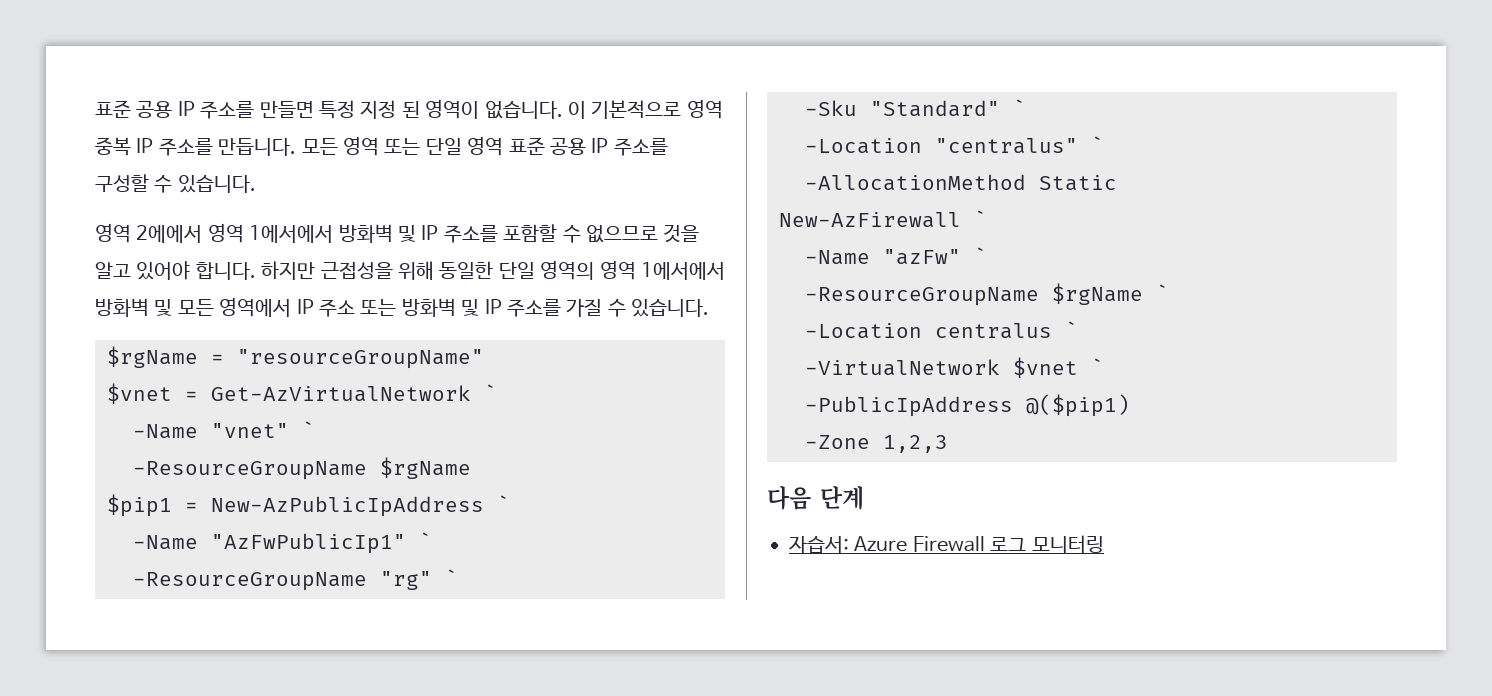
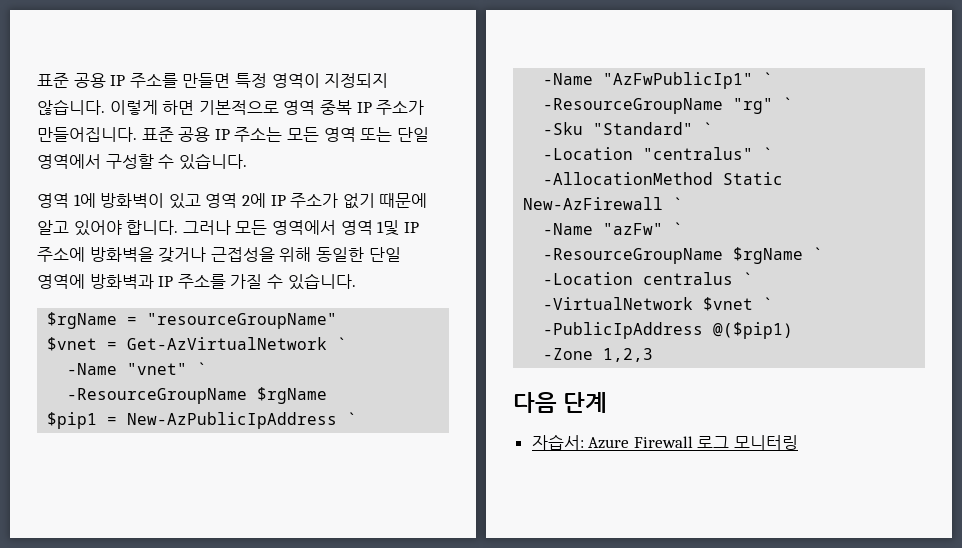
[360,99,723,119] [95,136,668,156] [95,174,256,193] [95,223,700,243] [95,260,725,280] [95,297,480,317] 지정 된 영역이 없습니다. 이 기본적으로 영역 중복 IP 주소를 만듭니다. 모든 영역 또는 단일 영역 표준 공용 IP 주소를 구성할 수 있습니다. // 영역 2에에서 영역 1에서에서 방화벽 및 IP 주소를 포함할 수 없으므로 것을 알고 있어야 합니다. 하지만 근접성을 위해 동일한 단일 영역의 영역 1에서에서 방화벽 및 모든 영역에서 IP 주소 또는 방화벽 및 -> [271,73,389,88] [37,99,425,115] [37,127,429,142] [37,153,247,170] [37,193,428,209] [37,220,419,236] [37,247,401,263] [37,274,154,289] 영역이 지정되지 않습니다. 이렇게 하면 기본적으로 영역 중복 IP 주소가 만들어집니다. 표준 공용 IP 주소는 모든 영역 또는 단일 영역에서 구성할 수 있습니다. // 영역 1에 방화벽이 있고 영역 2에 IP 주소가 없기 때문에 알고 있어야 합니다. 그러나 모든 영역에서 영역 1및 IP 주소에 방화벽을 갖거나 근접성을 위해 동일한 단일 영역에 방화벽과

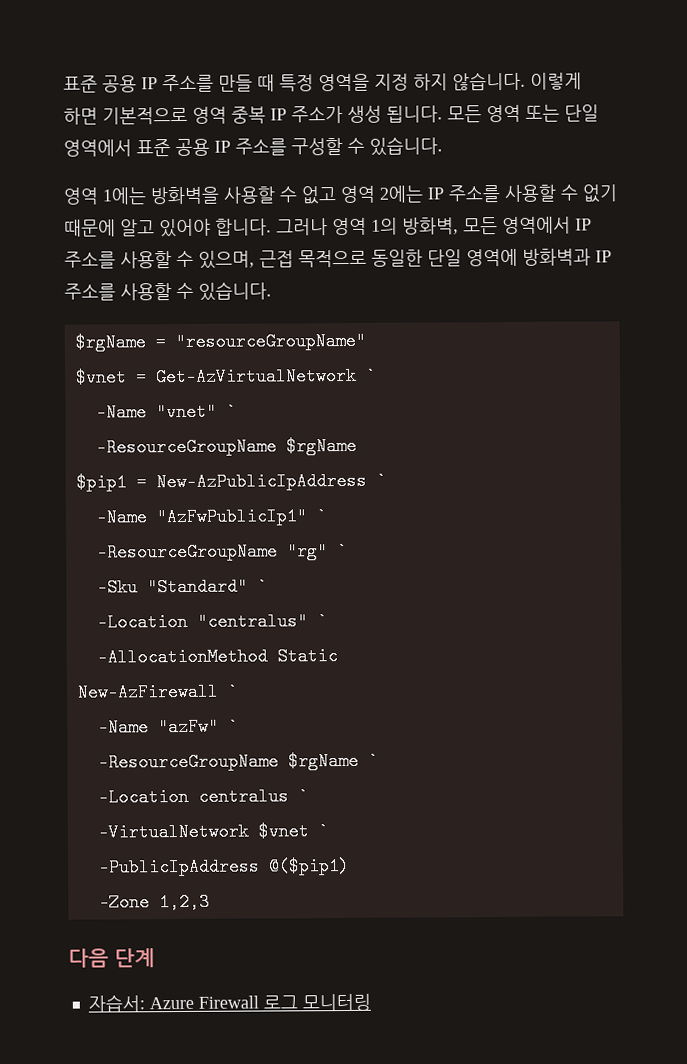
[37,73,389,88] 표준 공용 IP 주소를 만들면 특정 영역이 지정되지 -> [63,73,448,93] 표준 공용 IP 주소를 만들 때 특정 영역을 지정 하지
[37,127,283,142] 만들어집니다. 표준 공용 IP 주소는 -> [347,105,443,123] 생성 됩니다.
(101, 161) none -> [136,138,287,157] 표준 공용 IP 주소를
[73,193,339,209] 1에 방화벽이 있고 영역 2에 IP 주소가 -> [102,184,578,205] 1에는 방화벽을 사용할 수 없고 영역 2에는 IP 주소를 사용할 수
[235,220,419,236] [37,247,312,263] 모든 영역에서 영역 1및 IP 주소에 방화벽을 갖거나 근접성을 위해 -> [332,216,592,236] [64,249,367,269] 영역 1의 방화벽, 모든 영역에서 IP 주소를 사용할 수 있으며, 근접 목적으로
[230,274,263,289] 가질 -> [120,283,172,301] 사용할

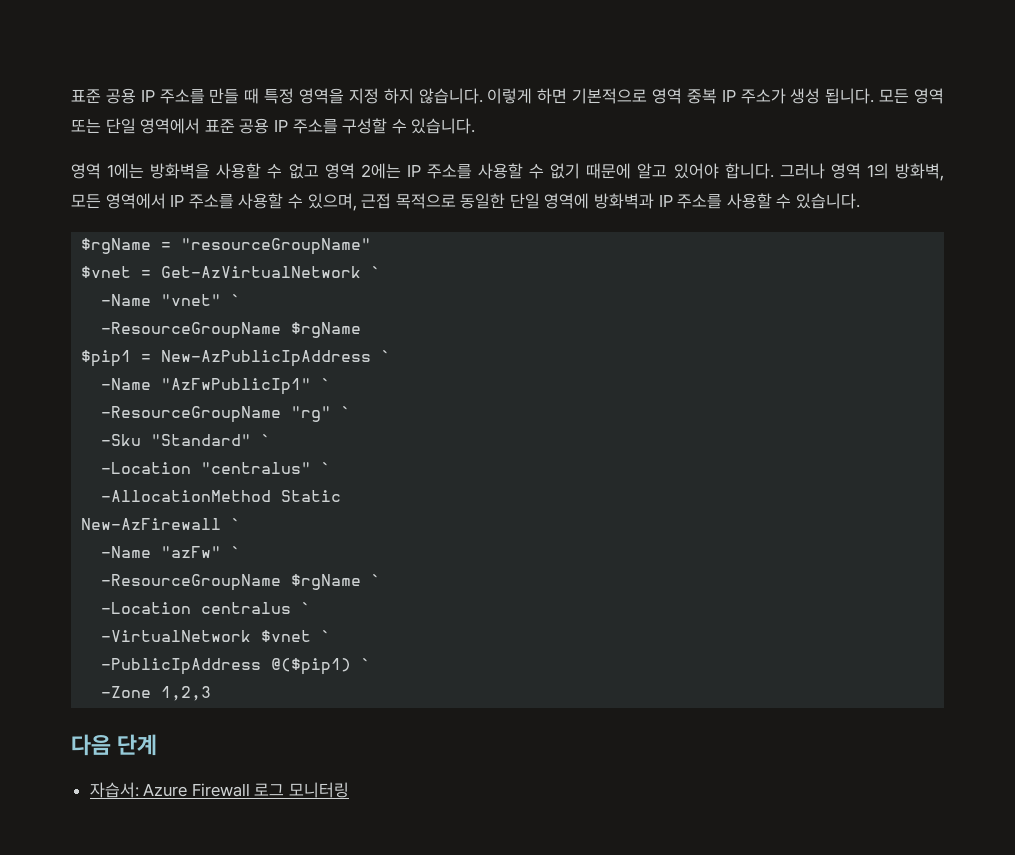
(350, 866) none -> [361,658,372,670] `

